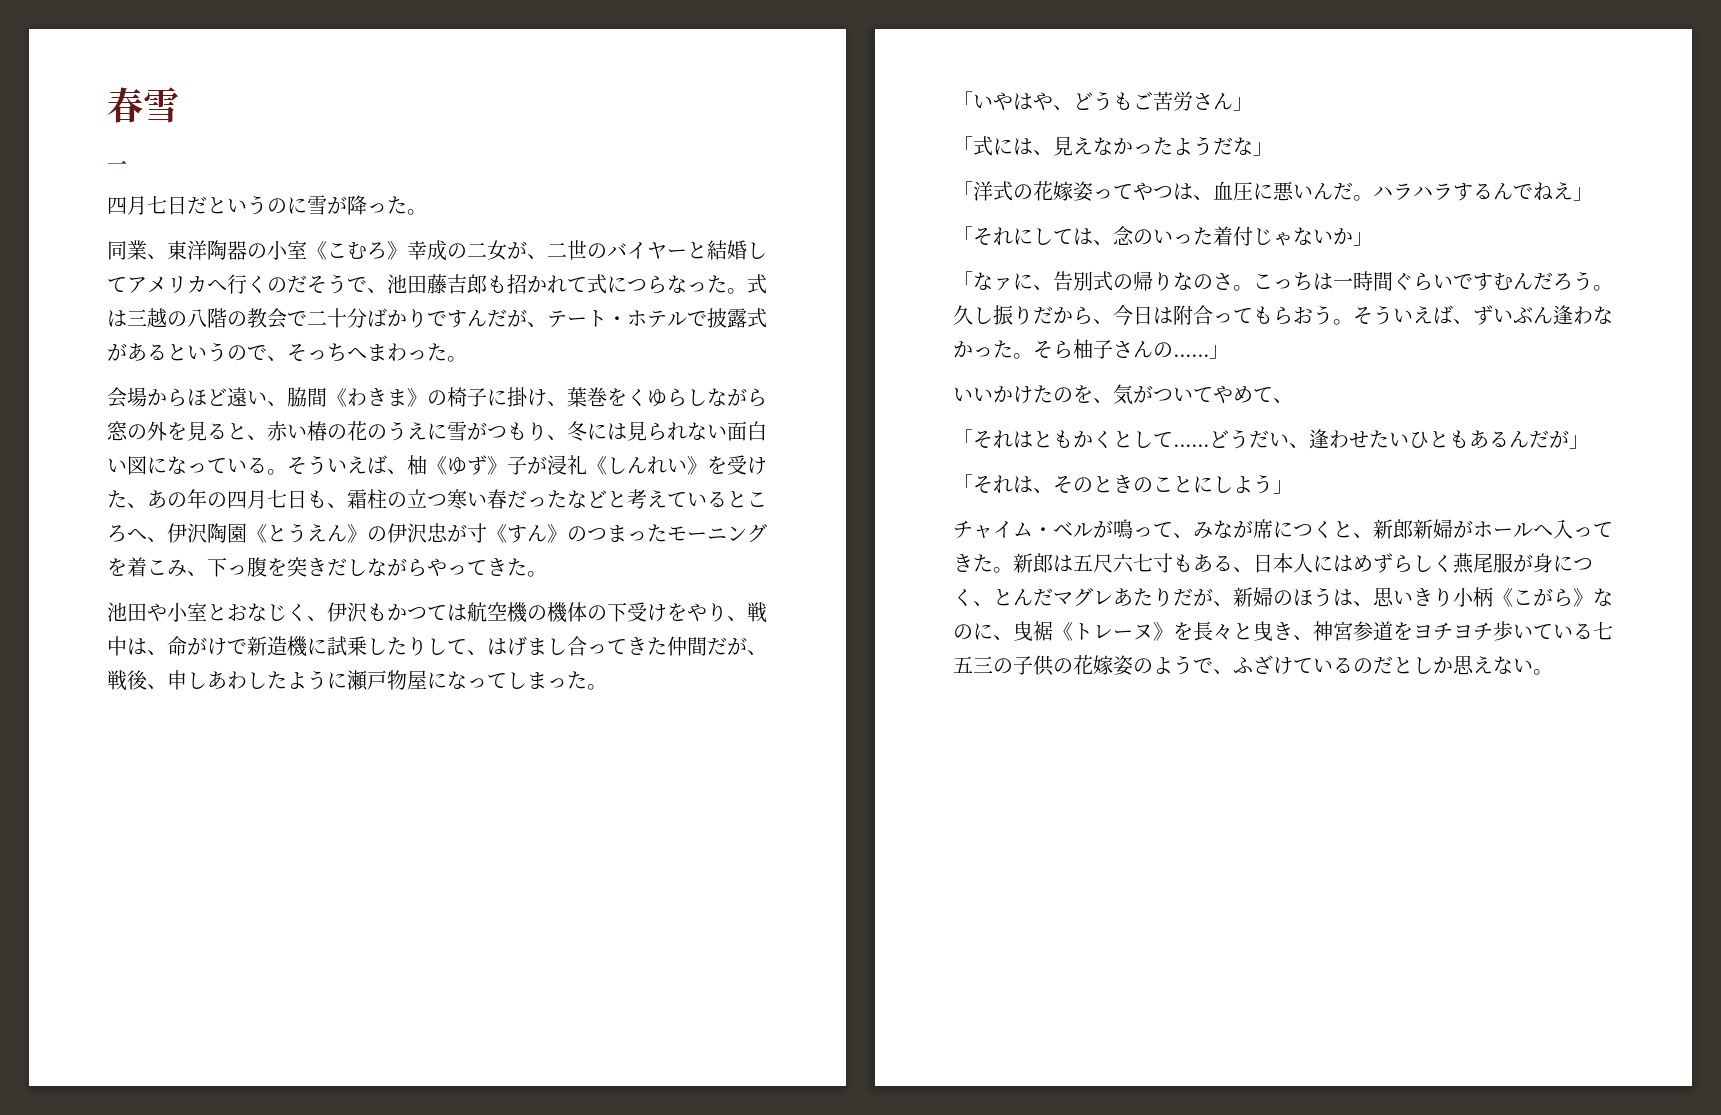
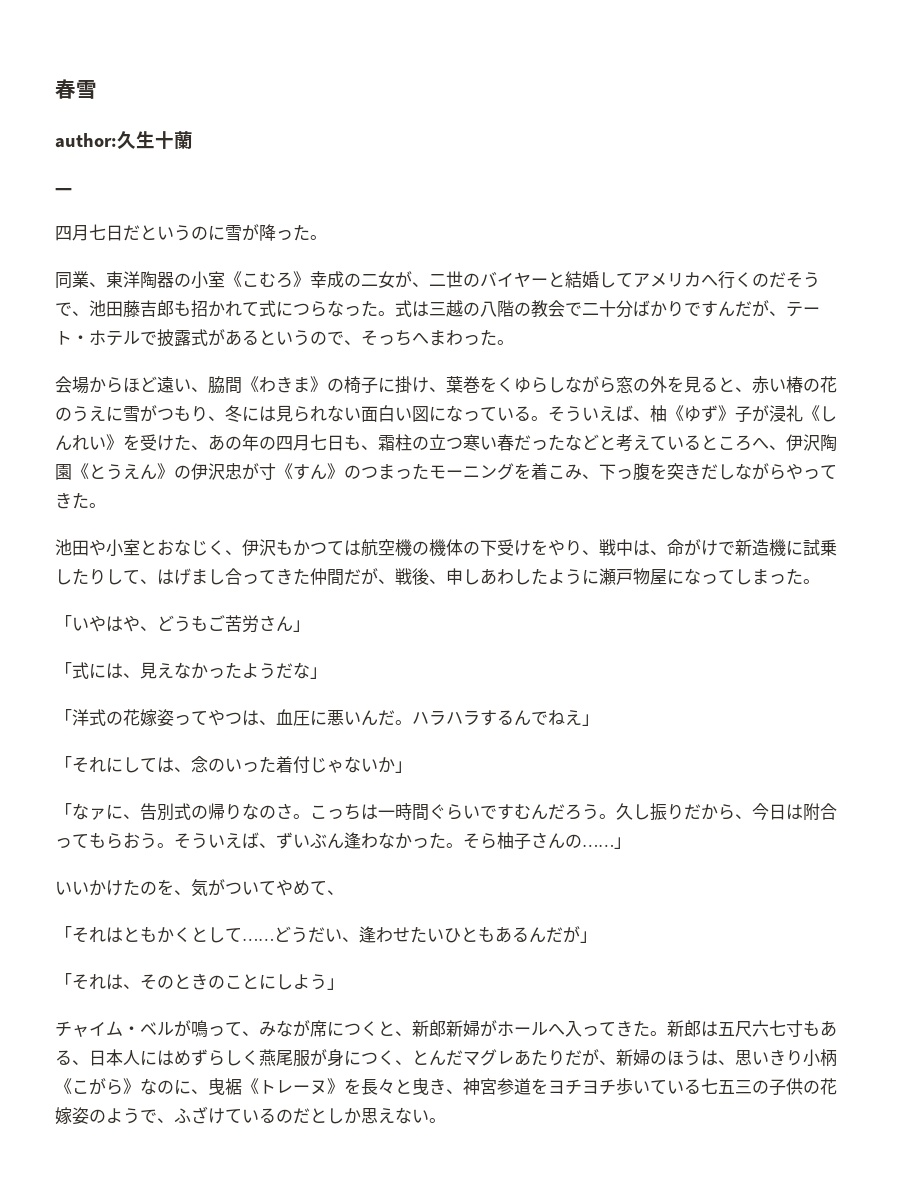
(179, 105) none -> [55,131,193,149] // author:久生十蘭

